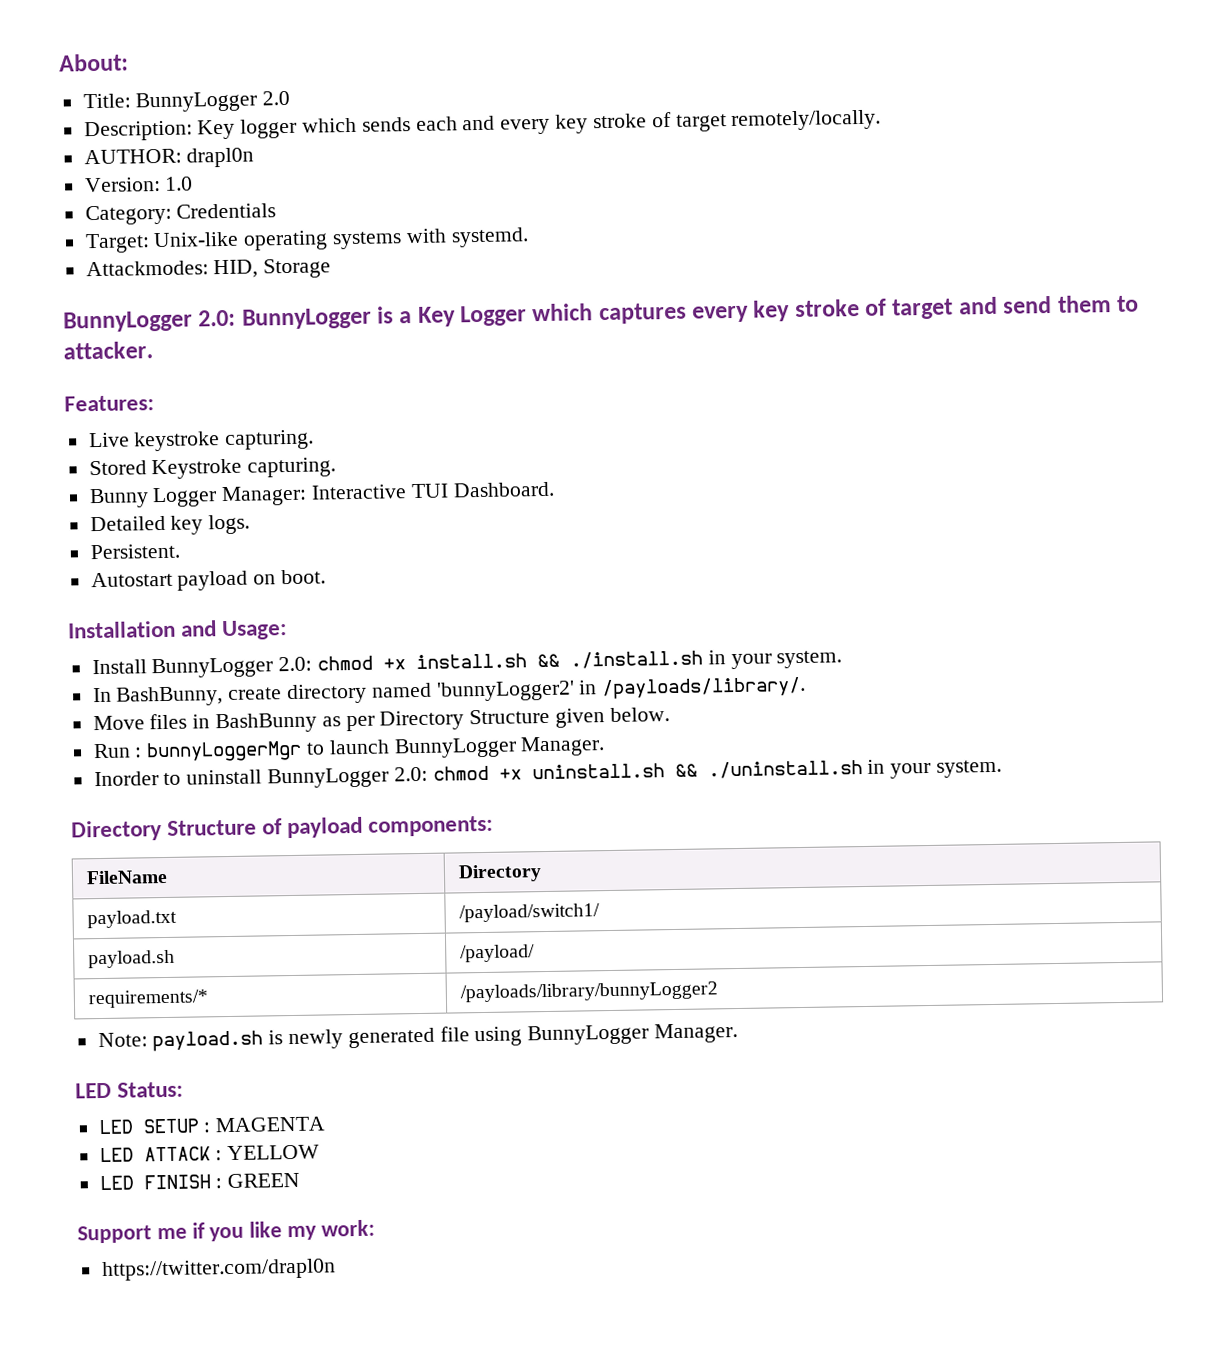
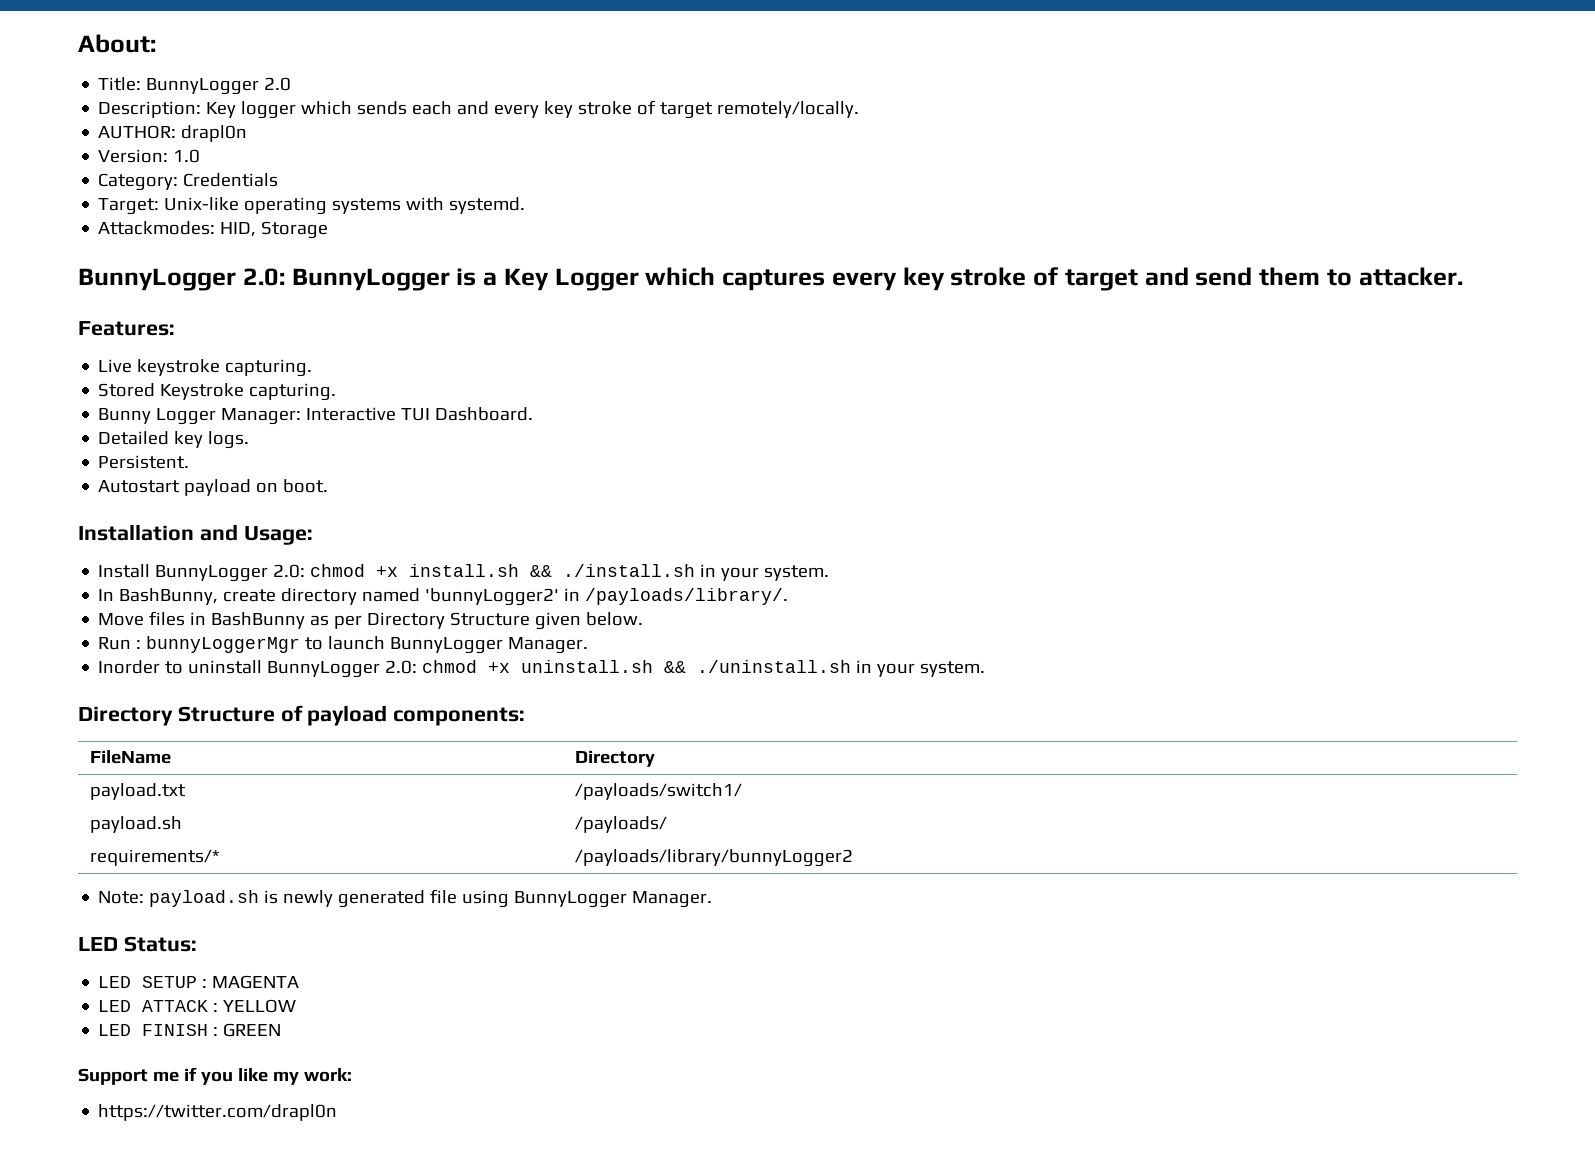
[458,903,600,923] /payload/switch1/ -> [575,783,743,800] /payloads/switch1/
[459,944,535,963] /payload/ -> [575,816,668,833] /payloads/

